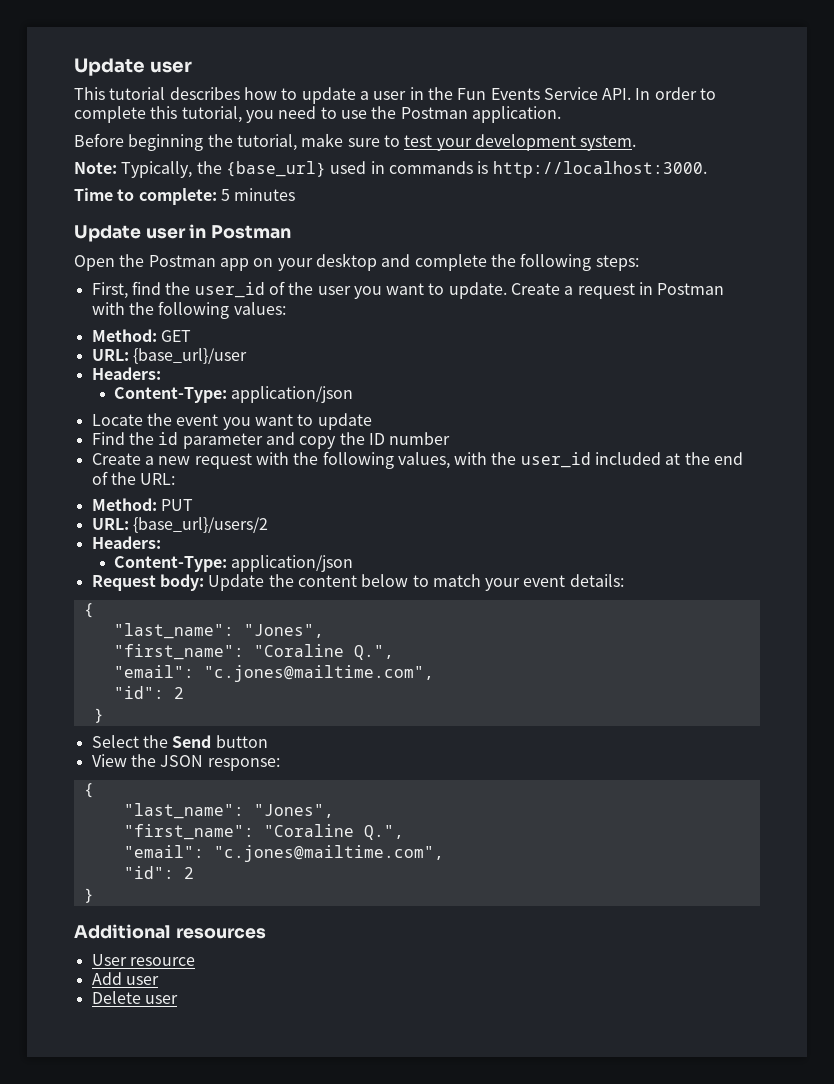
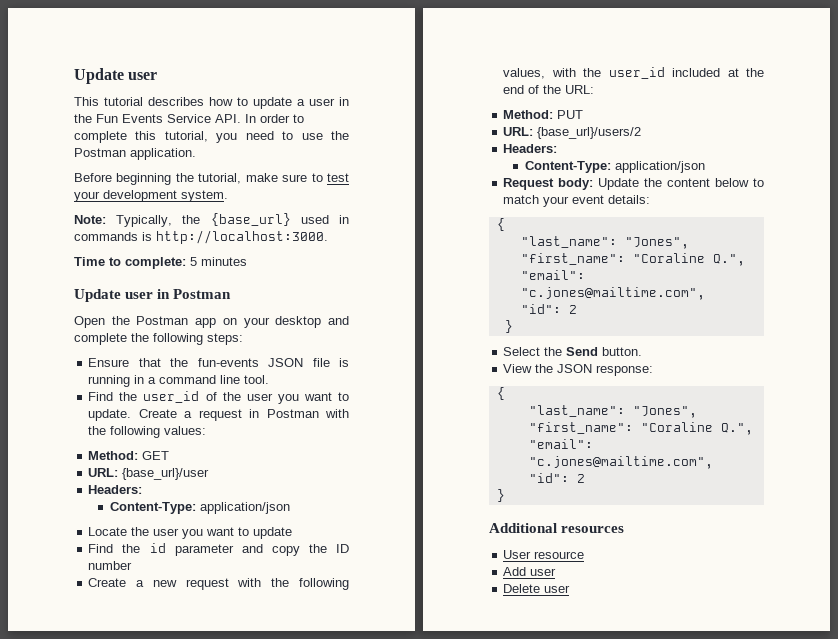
[91,281,161,299] First, find -> [88,358,349,367] [88,375,270,387] [88,392,114,401] Ensure that the fun-events JSON file is running in a command line tool. // Find
[176,414,219,426] event -> [153,528,180,536] user
[215,735,268,748] button -> [602,347,643,356] button.

